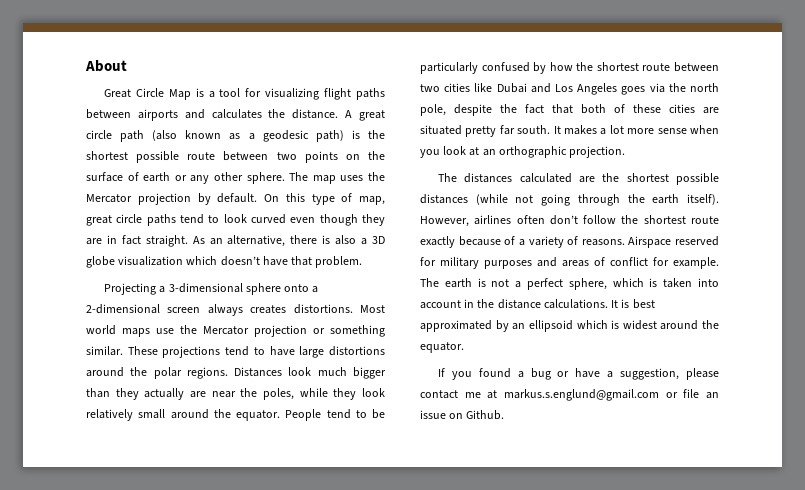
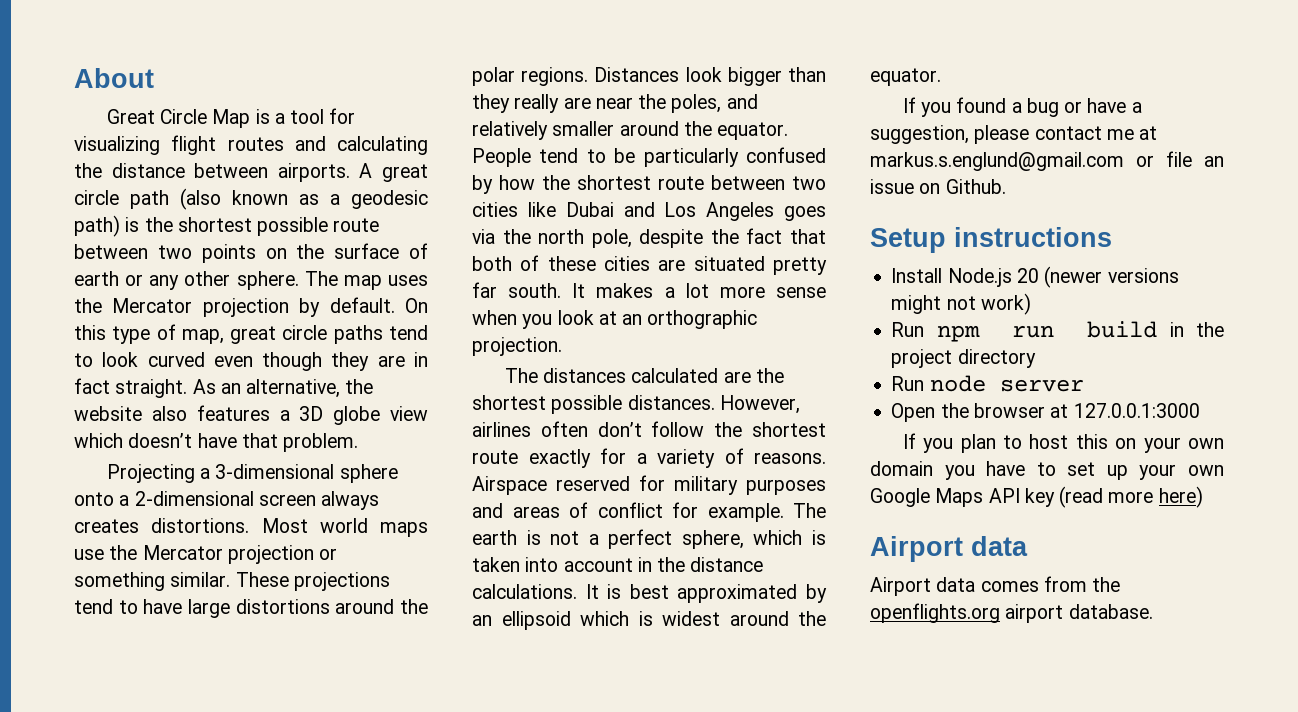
[355,88,385,100] [86,109,339,121] paths between airports and calculates the distance. -> [227,136,428,155] [74,163,350,182] routes and calculating the distance between airports.
[290,235,357,245] there is also -> [345,379,374,394] [74,405,270,421] the website also features
[118,256,184,266] visualization -> [389,406,428,421] view
[317,367,347,376] much -> (722, 74) none
[144,388,185,400] actually -> [514,94,560,113] really
[299,388,385,400] [86,409,166,421] while they look relatively small -> [726,94,758,109] [472,121,615,140] and relatively smaller
[420,194,719,206] distances (while not going through the earth itself). -> [627,395,715,410] distances.
[458,236,516,246] because of -> [600,448,626,464] for
(505, 415) none -> [870,227,1112,253] [891,266,1179,288] [891,293,1031,315] [891,321,1224,342] [891,349,1036,368] [891,375,1084,392] [891,403,1200,422] [902,433,1224,453] [870,461,1224,480] [870,486,1203,508] [870,536,1028,562] [870,576,1121,596] [870,603,1153,623] // Setup instructions // Install Node.js 20 (newer versions might not work) // Run npm run build in the project directory // Run node server // Open the browser at 127.0.0.1:3000 // If you plan to host this on your own domain you have to set up your own Google Maps API key (read more here) // Airport data // Airport data comes from the openflights.org airport database.

